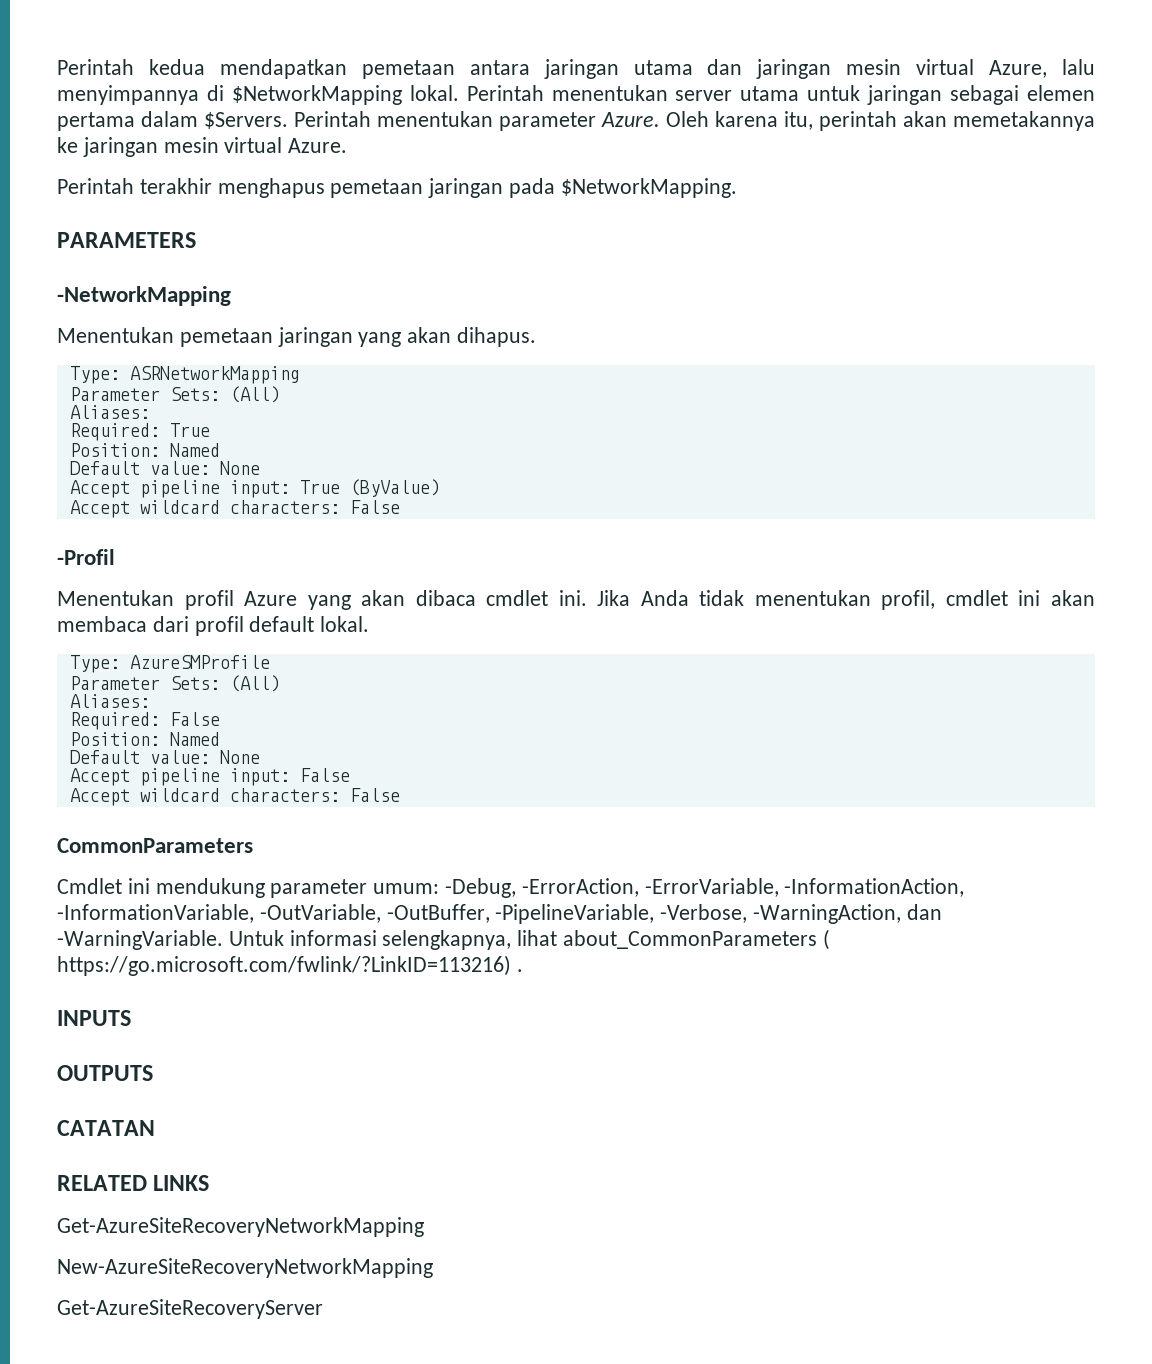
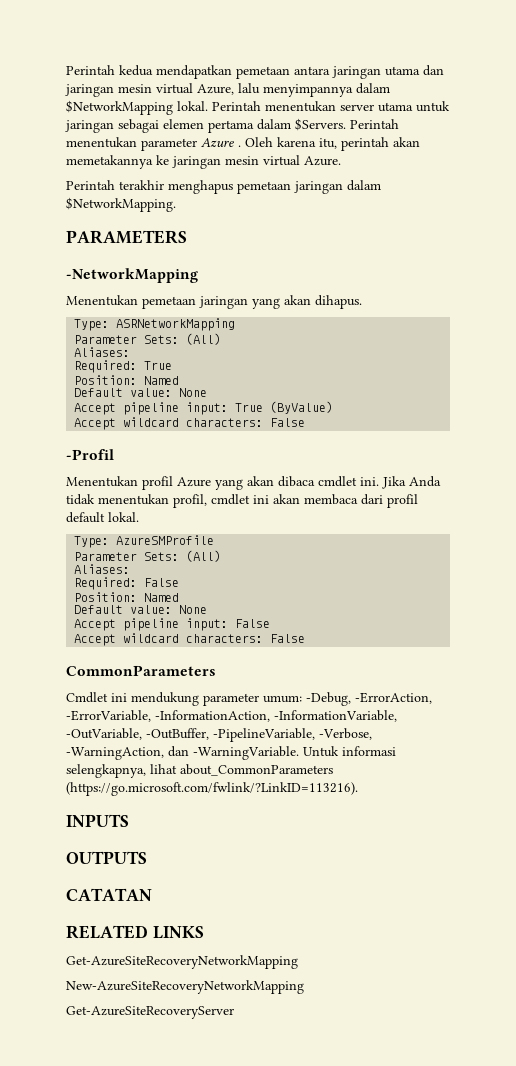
[206,85,224,101] di -> [356,83,390,94] dalam
[601,112,660,127] Azure. -> [201,138,241,147] Azure .
[509,178,556,198] pada -> [347,180,381,191] dalam
[822,929,830,950] [57,955,523,976] ( https://go.microsoft.com/fwlink/?LinkID=113216) . -> [66,782,358,796] (https://go.microsoft.com/fwlink/?LinkID=113216).

